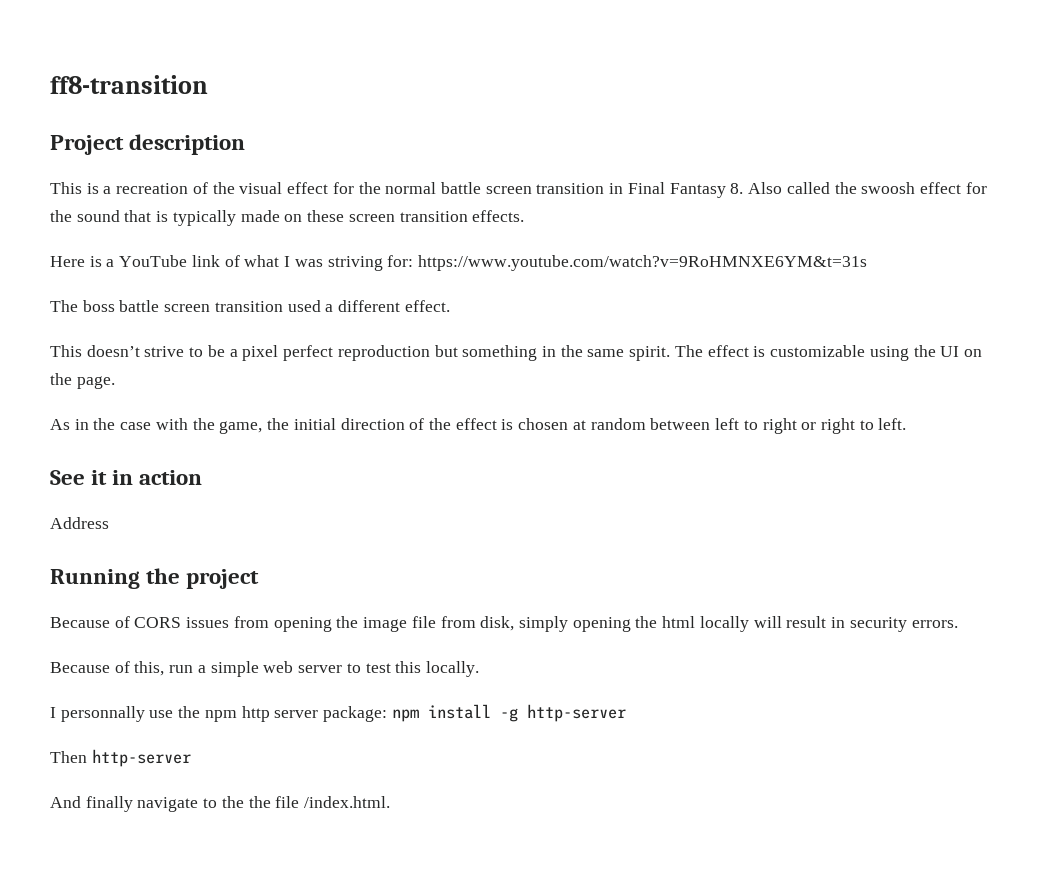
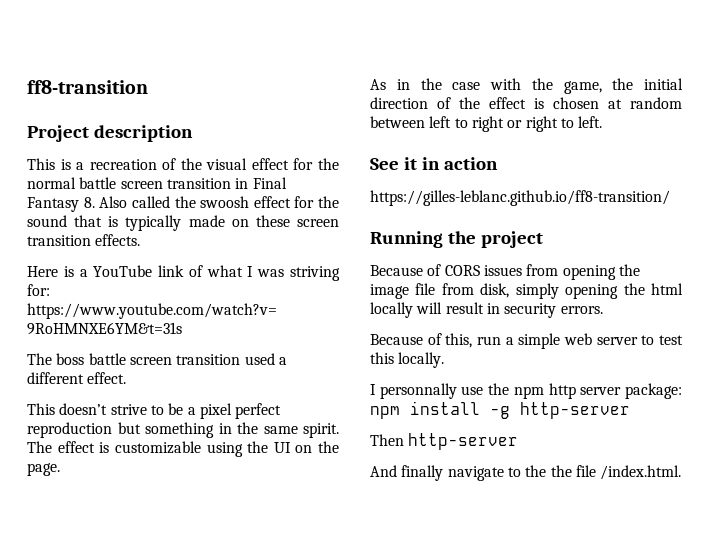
[50,517,109,529] Address -> [370,190,670,206] https://gilles-leblanc.github.io/ff8-transition/

